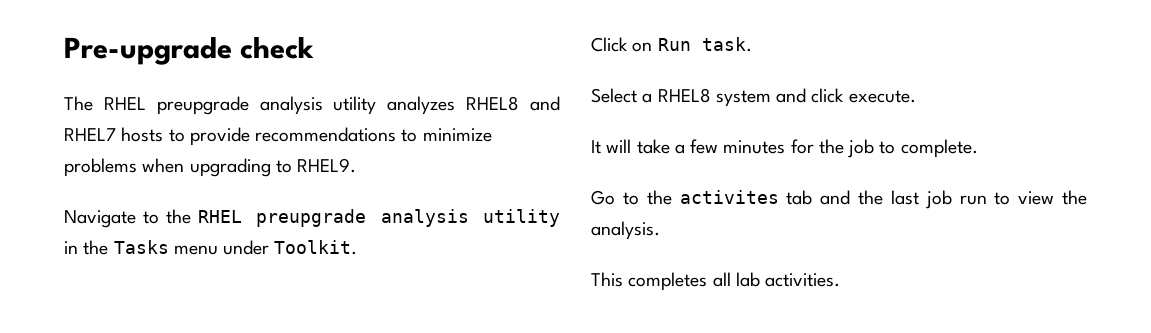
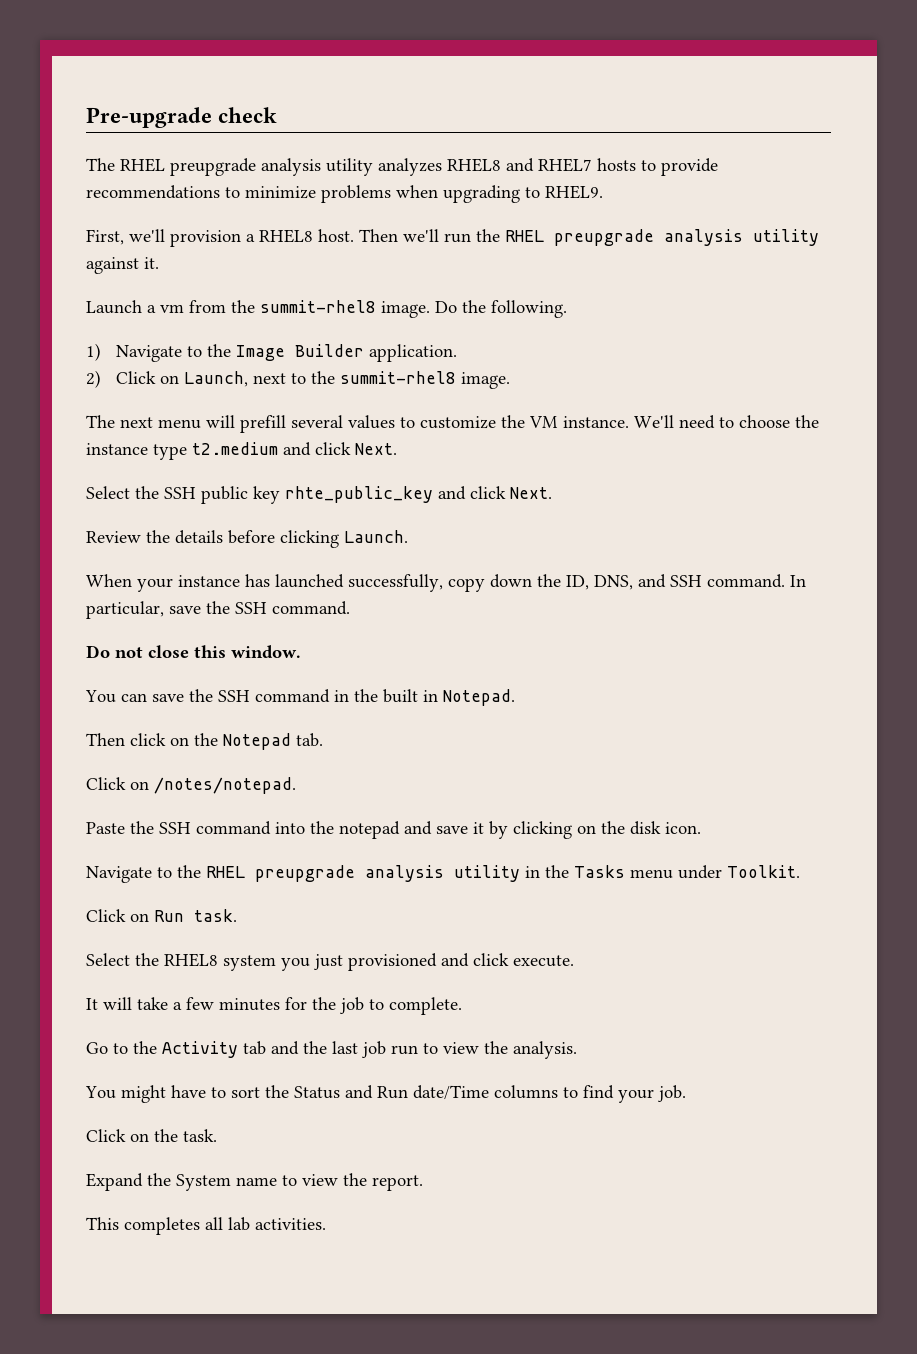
(357, 165) none -> [86,229,819,247] [86,257,159,274] [86,300,567,318] [86,343,458,362] [86,370,511,389] [86,415,819,433] [86,442,397,460] [86,486,552,504] [86,530,408,548] [86,574,806,592] [86,601,350,619] [86,645,301,659] [85,689,515,706] [86,733,323,750] [86,777,296,794] [86,821,701,839] // First, we'll provision a RHEL8 host. Then we'll run the RHEL preupgrade analysis utility against it. // Launch a vm from the summit-rhel8 image. Do the following. // 1) Navigate to the Image Builder application. // 2) Click on Launch, next to the summit-rhel8 image. // The next menu will prefill several values to customize the VM instance. We'll need to choose the instance type t2.medium and click Next. // Select the SSH public key rhte_public_key and click Next. // Review the details before clicking Launch. // When your instance has launched successfully, copy down the ID, DNS, and SSH command. In particular, save the SSH command. // Do not close this window. // You can save the SSH command in the built in Notepad. // Then click on the Notepad tab. // Click on /notes/notepad. // Paste the SSH command into the notepad and save it by clicking on the disk icon.
[642,93,653,103] a -> [135,953,159,966] the
(771, 98) none -> [281,953,437,971] you just provisioned
[679,190,779,204] activites -> [162,1041,238,1058] Activity
(660, 230) none -> [85,1085,686,1103] [86,1129,217,1142] [86,1173,423,1191] // You might have to sort the Status and Run date/Time columns to find your job. // Click on the task. // Expand the System name to view the report.

